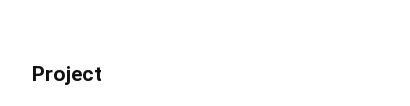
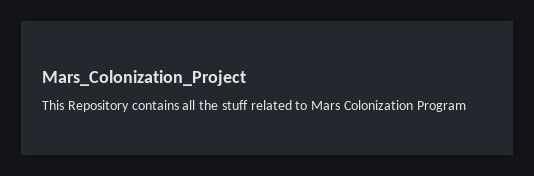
[32,66,102,85] Project -> [42,70,246,86] [42,100,466,112] Mars_Colonization_Project // This Repository contains all the stuff related to Mars Colonization Program

